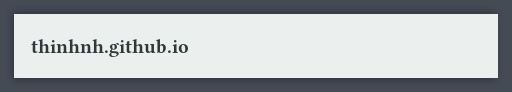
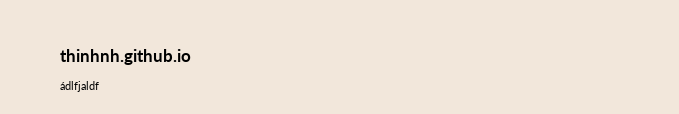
(189, 48) none -> [60,81,99,92] // ádlfjaldf

